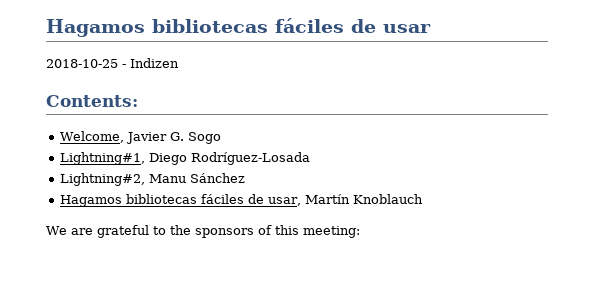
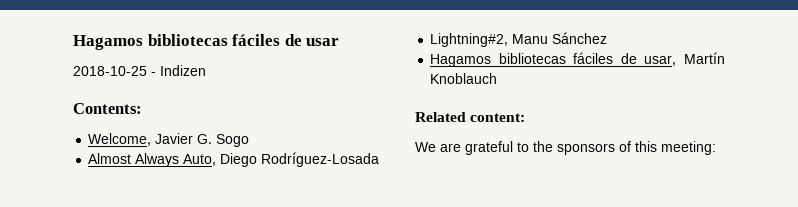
[60,152,146,165] Lightning#1, -> [88,153,217,167] Almost Always Auto,
(424, 199) none -> [415,112,526,122] // Related content:

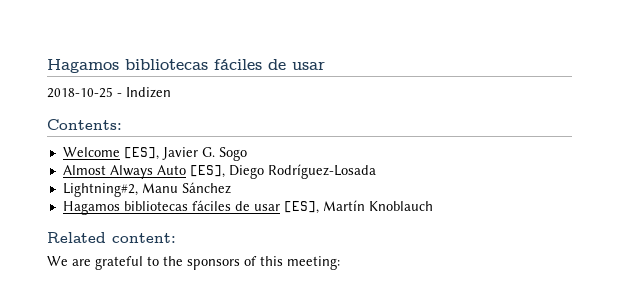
[88,133,152,146] Welcome, -> [62,147,159,160] Welcome [ES],
[183,154,217,166] Auto, -> [156,165,225,178] Auto [ES],
[644,55,677,66] usar, -> [253,201,319,214] usar [ES],

